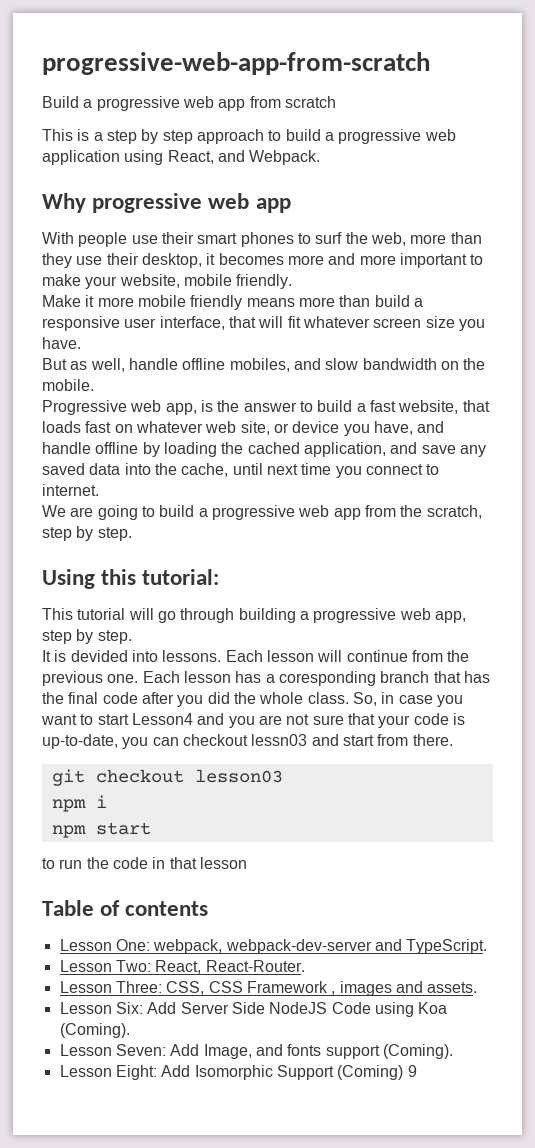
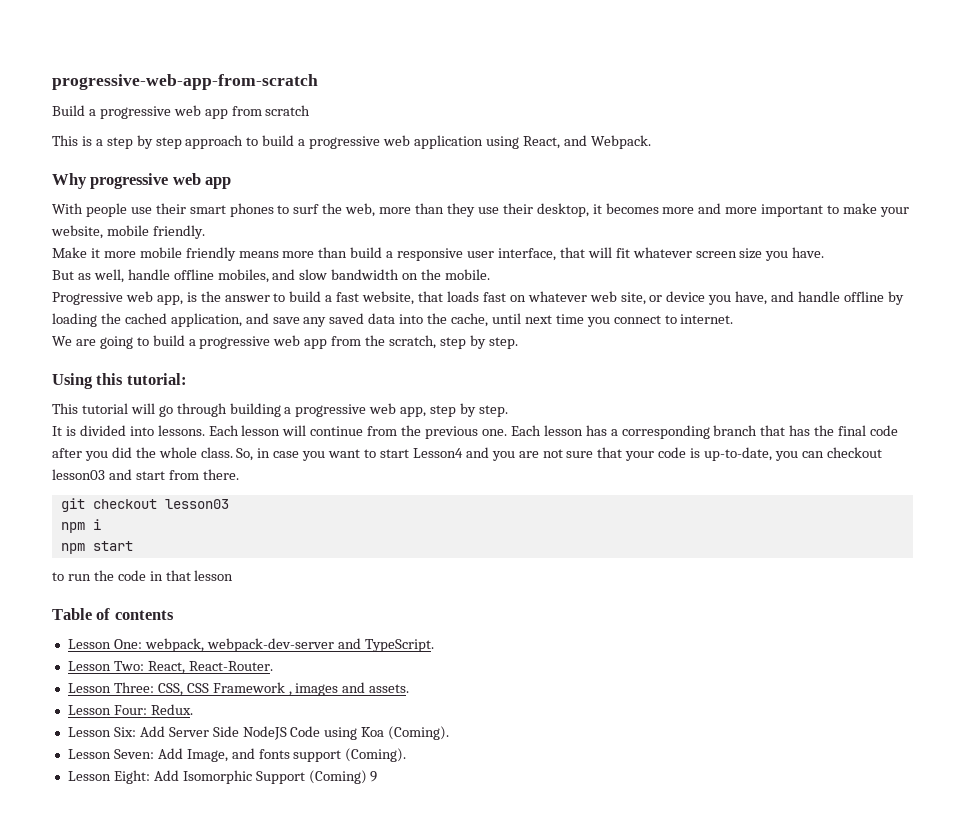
[70,650,128,662] devided -> [79,425,126,436] divided
[278,671,376,686] coresponding -> [621,425,710,439] corresponding
[251,734,308,746] lessn03 -> [52,469,105,480] lesson03
(478, 987) none -> [67,704,193,715] // Lesson Four: Redux.

